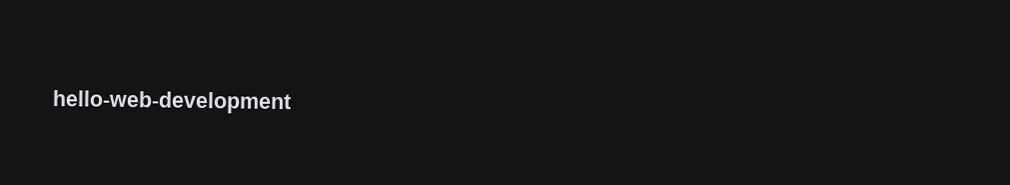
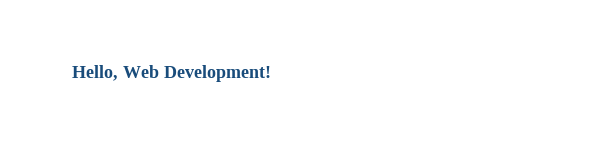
[52,90,291,115] hello-web-development -> [72,65,271,82] Hello, Web Development!

